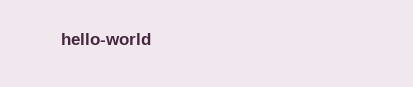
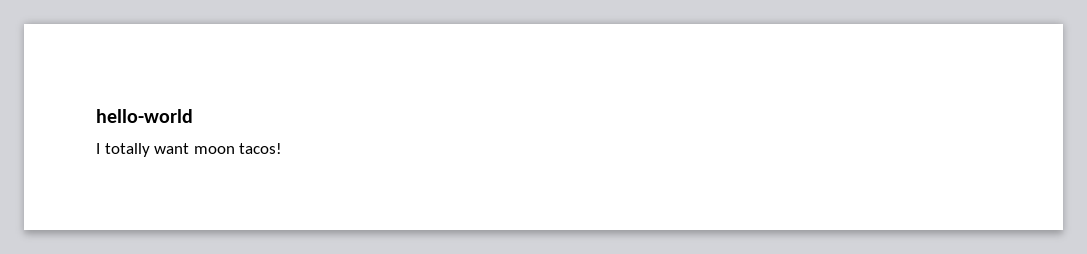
(151, 39) none -> [96,143,283,157] // I totally want moon tacos!

